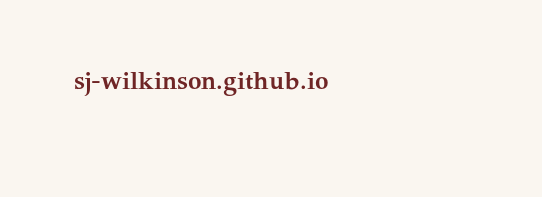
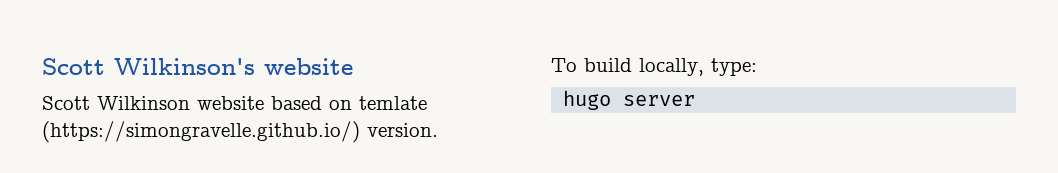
[74,72,328,96] sj-wilkinson.github.io -> [42,58,353,75] [42,96,427,110] [42,121,438,143] [551,58,757,76] [563,90,696,110] Scott Wilkinson's website // Scott Wilkinson website based on temlate (https://simongravelle.github.io/) version. // To build locally, type: // hugo server

